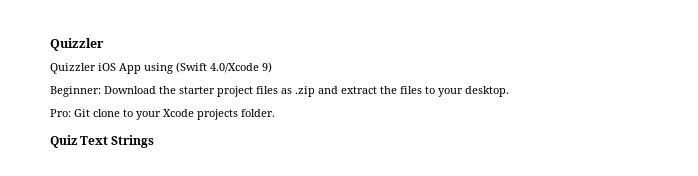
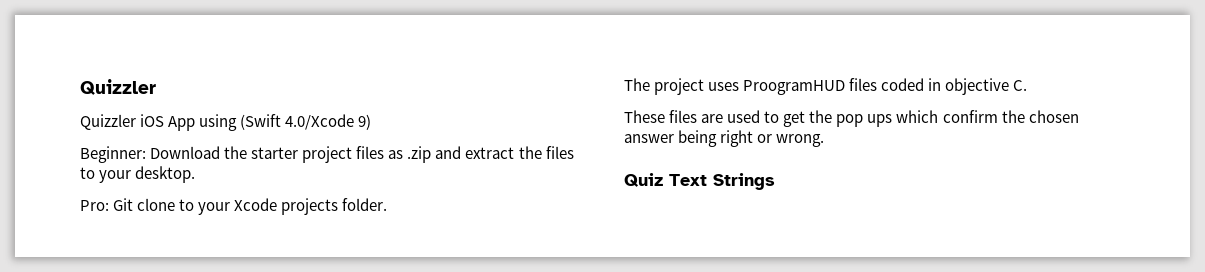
(275, 113) none -> [624,78,1028,95] [624,110,1079,127] [624,130,825,147] // The project uses ProogramHUD files coded in objective C. // These files are used to get the pop ups which confirm the chosen answer being right or wrong.

